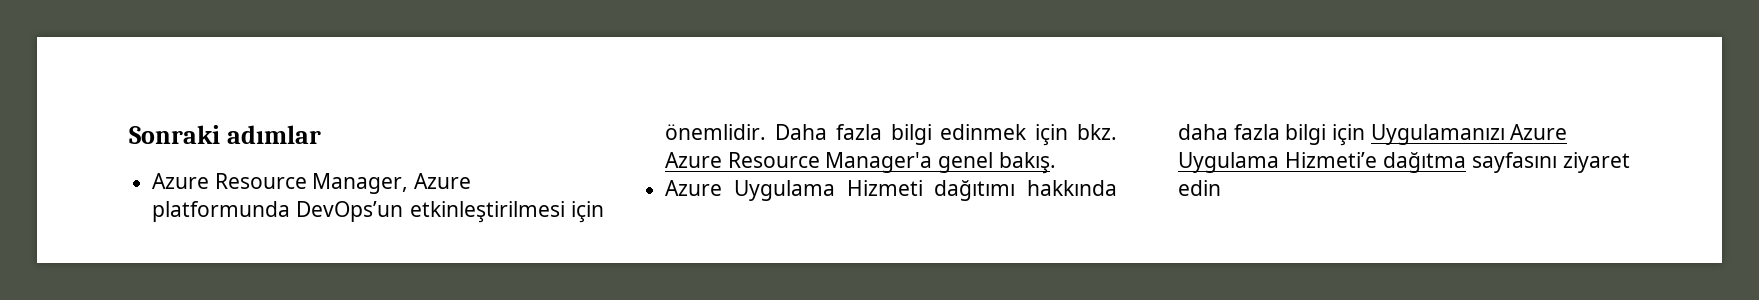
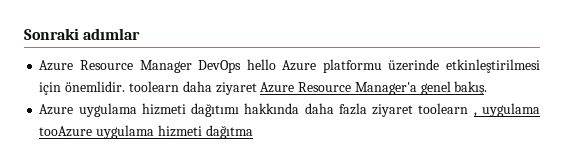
[312,173,472,194] [152,201,604,223] [665,124,1117,146] Manager, Azure platformunda DevOps’un etkinleştirilmesi için önemlidir. Daha fazla bilgi edinmek için bkz. -> [139,59,540,73] [39,81,257,95] Manager DevOps hello Azure platformu üzerinde etkinleştirilmesi için önemlidir. toolearn daha ziyaret
[733,180,923,201] Uygulama Hizmeti -> [78,103,186,117] uygulama hizmeti
[1285,124,1568,146] [1178,152,1630,173] [1178,180,1222,196] bilgi için Uygulamanızı Azure Uygulama Hizmeti’e dağıtma sayfasını ziyaret edin -> [372,103,540,117] [39,125,253,139] ziyaret toolearn , uygulama tooAzure uygulama hizmeti dağıtma

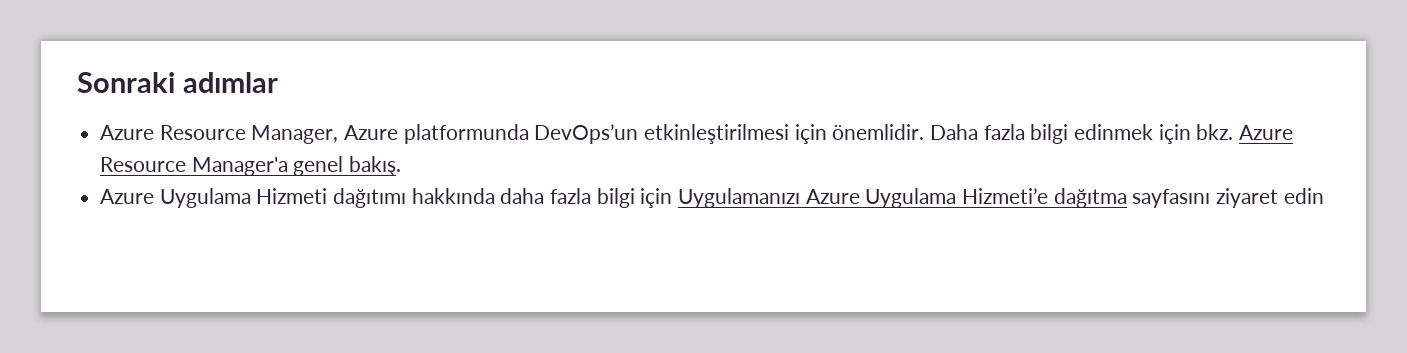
[139,59,540,73] [39,81,257,95] Manager DevOps hello Azure platformu üzerinde etkinleştirilmesi için önemlidir. toolearn daha ziyaret -> [251,124,1234,144] Manager, Azure platformunda DevOps’un etkinleştirilmesi için önemlidir. Daha fazla bilgi edinmek için bkz.
[78,103,186,117] uygulama hizmeti -> [159,188,328,208] Uygulama Hizmeti
[372,103,540,117] [39,125,253,139] ziyaret toolearn , uygulama tooAzure uygulama hizmeti dağıtma -> [596,188,1324,208] bilgi için Uygulamanızı Azure Uygulama Hizmeti’e dağıtma sayfasını ziyaret edin

